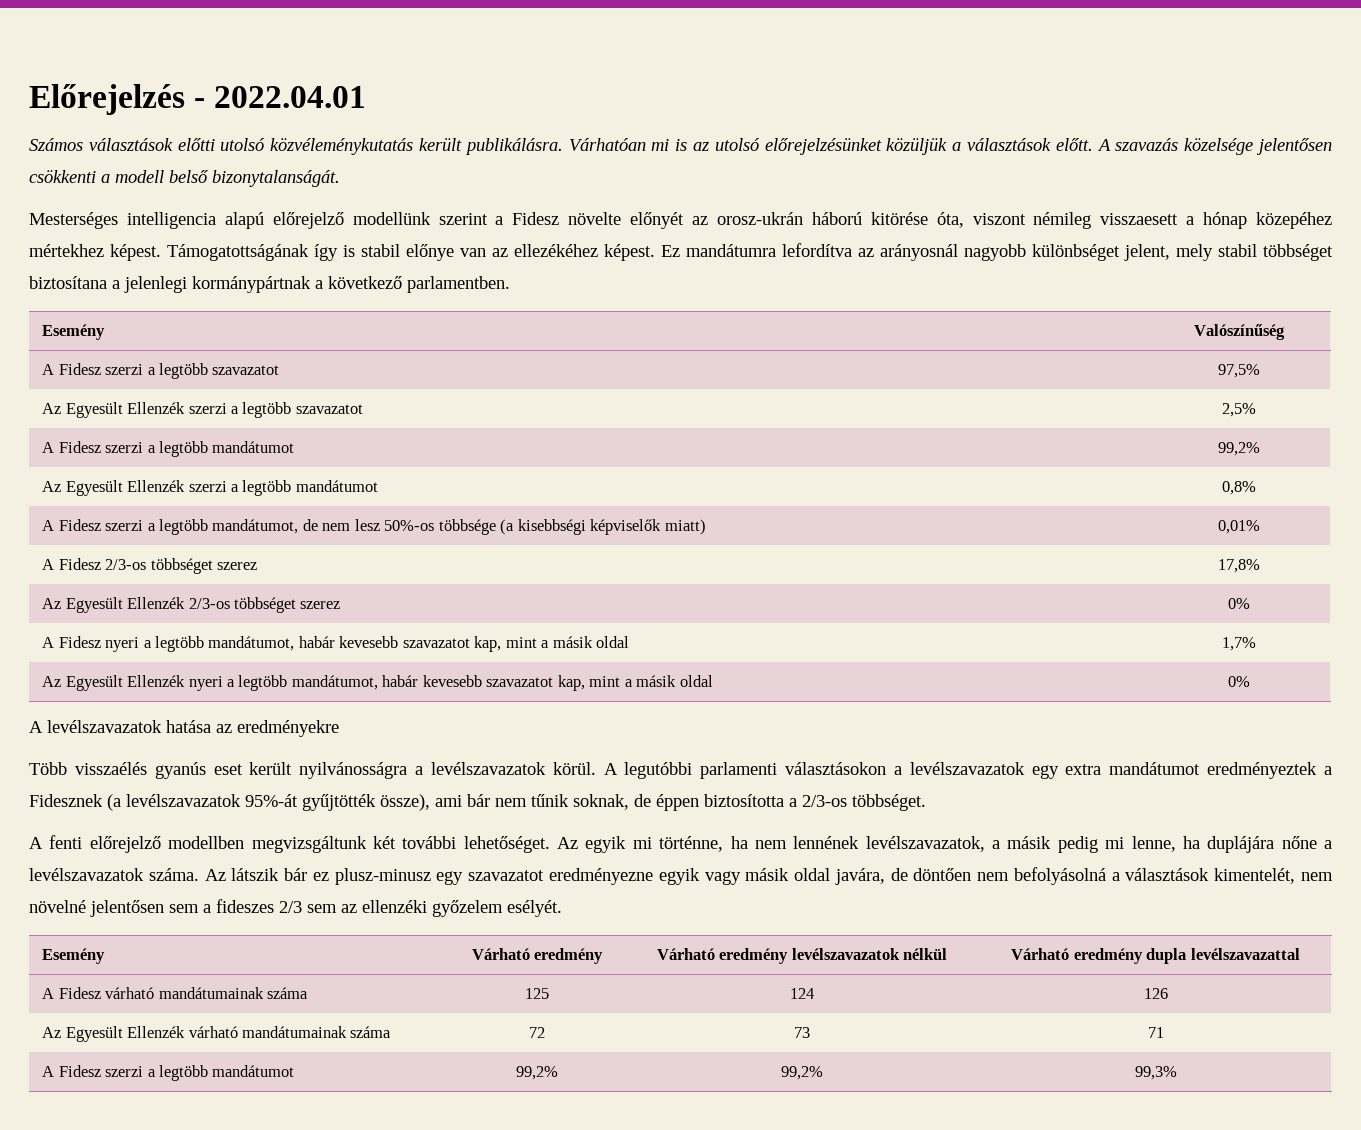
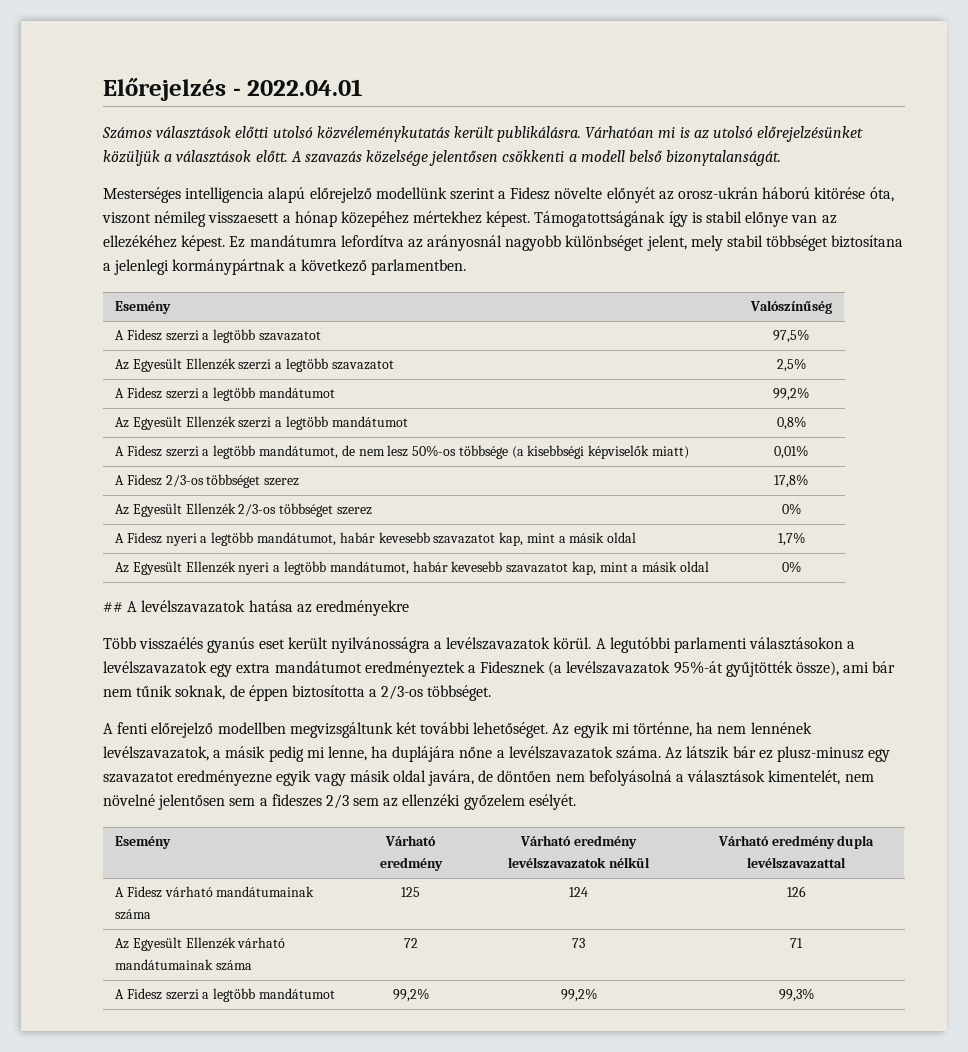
(1250, 681) none -> [103,602,123,612] ##

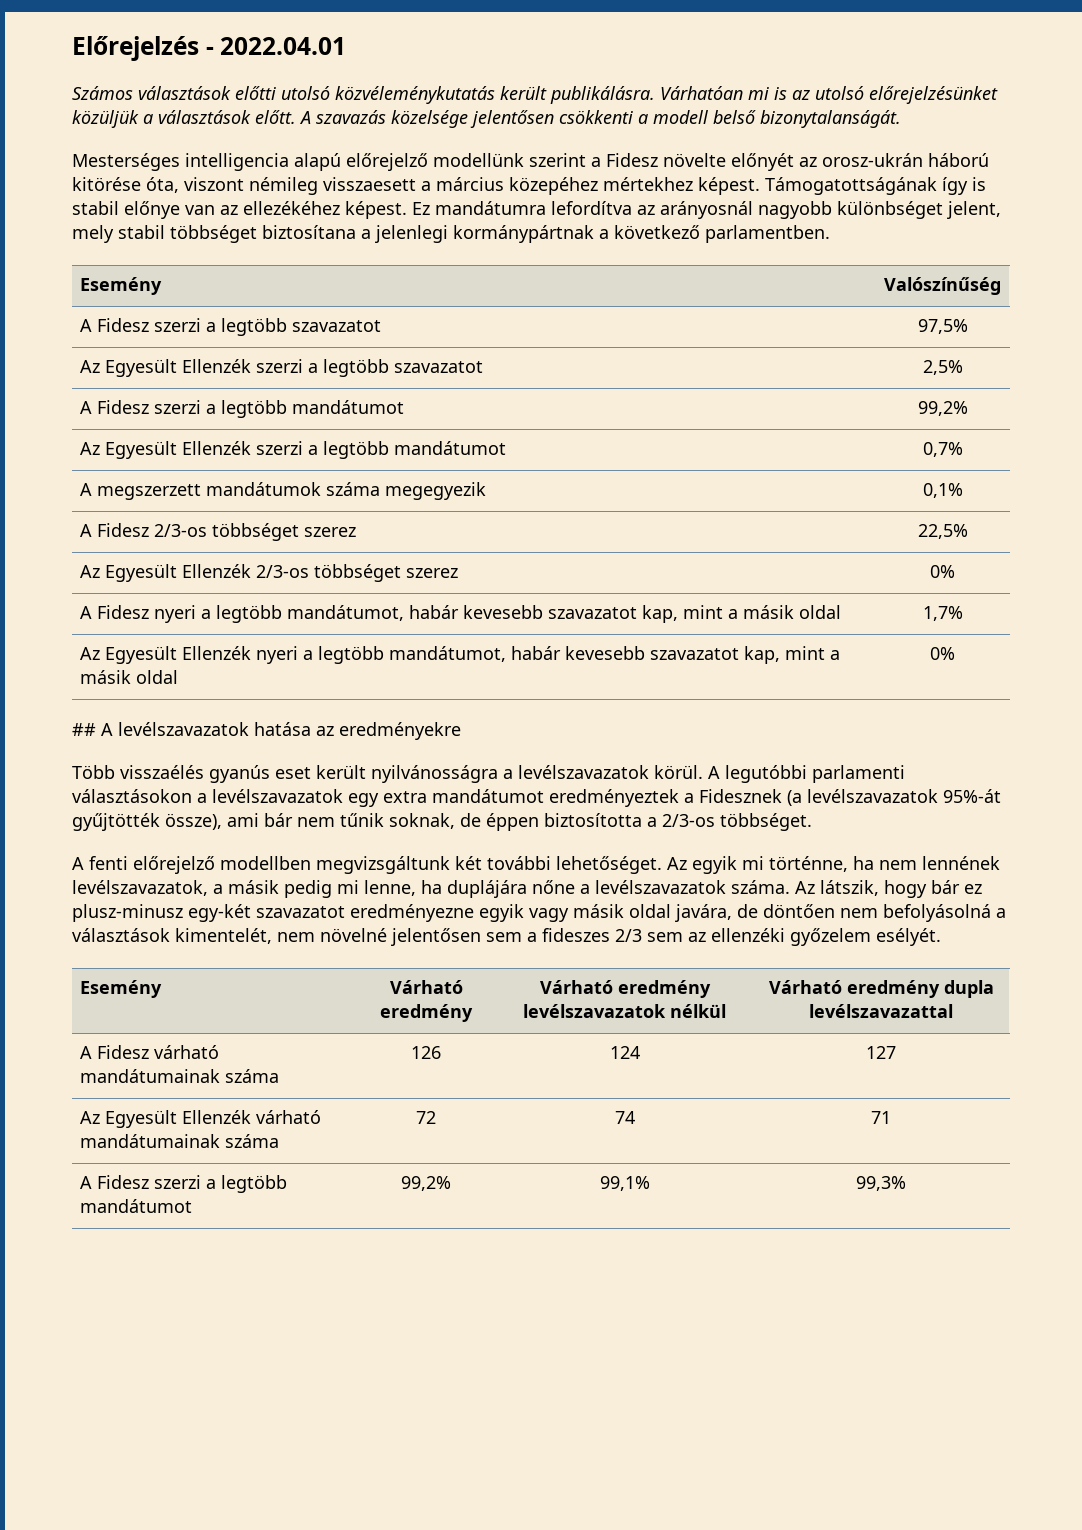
[294,211,337,227] hónap -> [436,177,504,191] március
[776,416,806,430] [115,445,690,459] [774,445,808,459] 0,8% // A Fidesz szerzi a legtöbb mandátumot, de nem lesz 50%-os többsége (a kisebbségi képviselők miatt) | 0,01% -> [922,442,963,457] [79,482,486,500] [922,483,963,498] 0,7% // A megszerzett mandátumok száma megegyezik | 0,1%
[774,474,808,488] 17,8% -> [917,524,968,539] 22,5%
[686,746,730,759] látszik -> [820,880,927,898] látszik, hogy
[868,749,891,762] egy -> [188,904,251,922] egy-két
[401,887,420,897] 125 -> [411,1046,441,1059] 126
[786,886,806,897] 126 -> [866,1046,896,1059] 127
[572,938,585,948] 73 -> [614,1111,635,1124] 74
[560,988,597,1002] 99,2% -> [599,1176,650,1191] 99,1%

